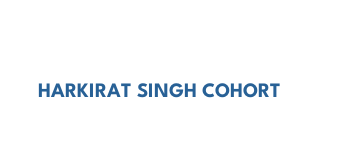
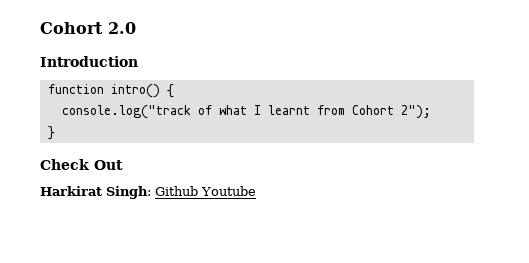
[38,83,281,98] HARKIRAT SINGH COHORT -> [40,22,136,34] [40,56,138,67] [47,84,174,98] [61,105,431,119] [47,126,55,140] [40,159,123,170] [40,186,256,199] Cohort 2.0 // Introduction // function intro() { // console.log("track of what I learnt from Cohort 2"); // } // Check Out // Harkirat Singh: Github Youtube

